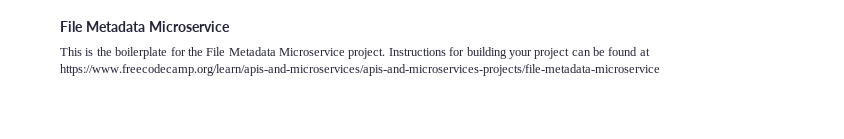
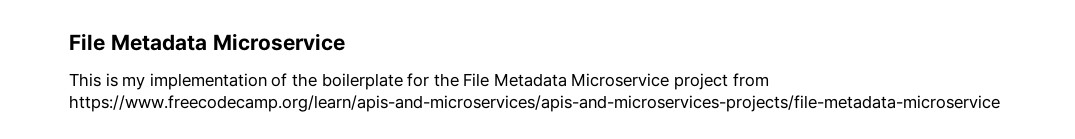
(94, 52) none -> [122,73,288,90] my implementation of
[348,47,650,59] project. Instructions for building your project can be found at -> [674,73,769,90] project from

